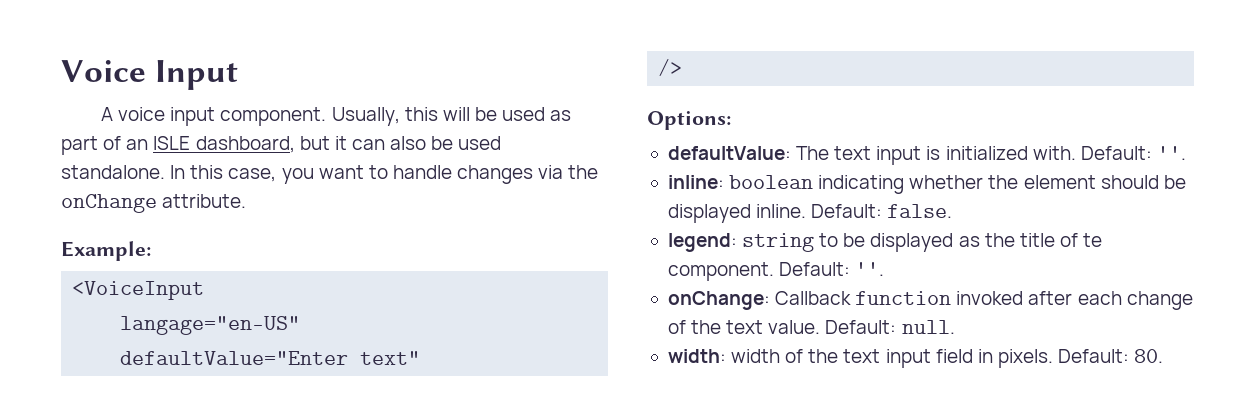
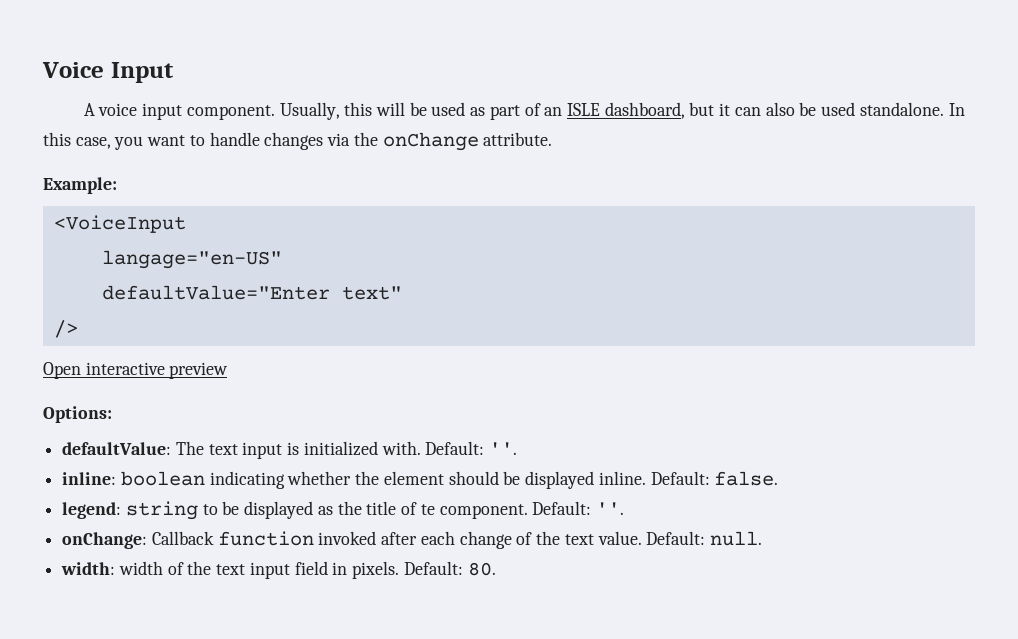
(683, 67) none -> [43,362,229,379] // Open interactive preview

